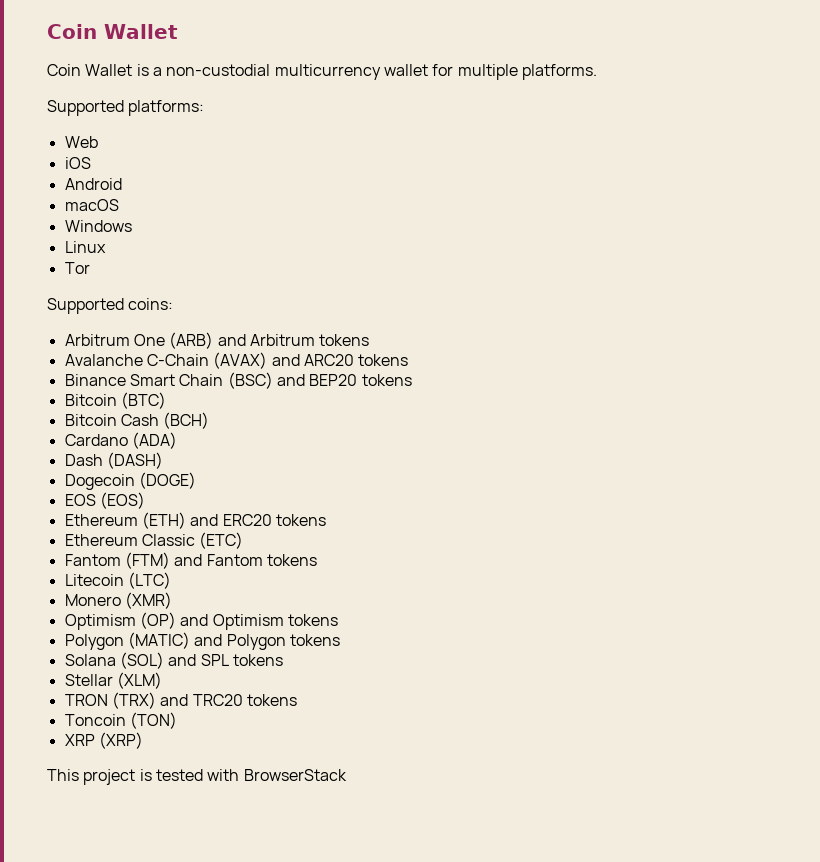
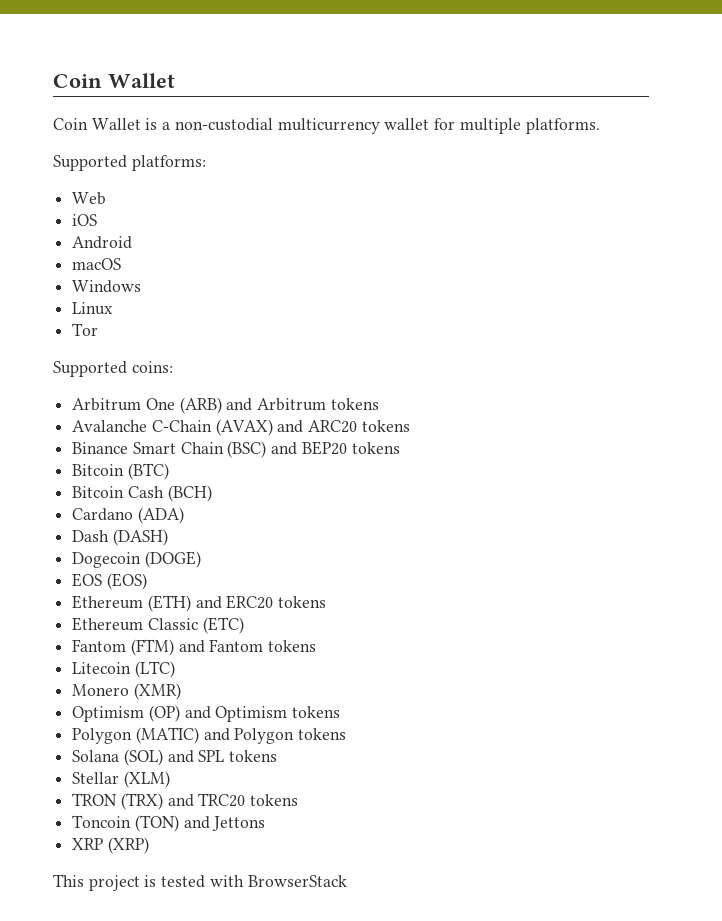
(177, 720) none -> [183,816,266,831] and Jettons

